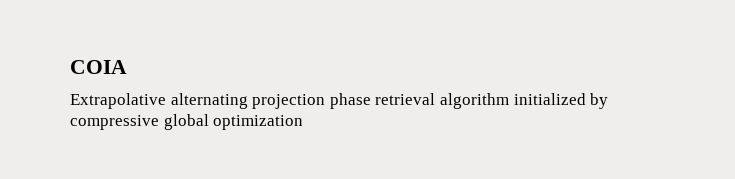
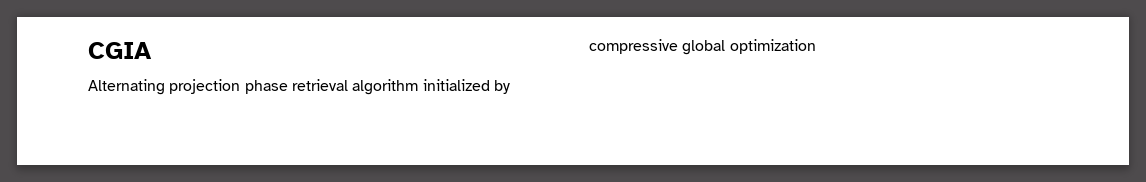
[70,60,127,74] [70,93,248,109] COIA // Extrapolative alternating -> [88,42,152,59] [88,79,165,95] CGIA // Alternating

